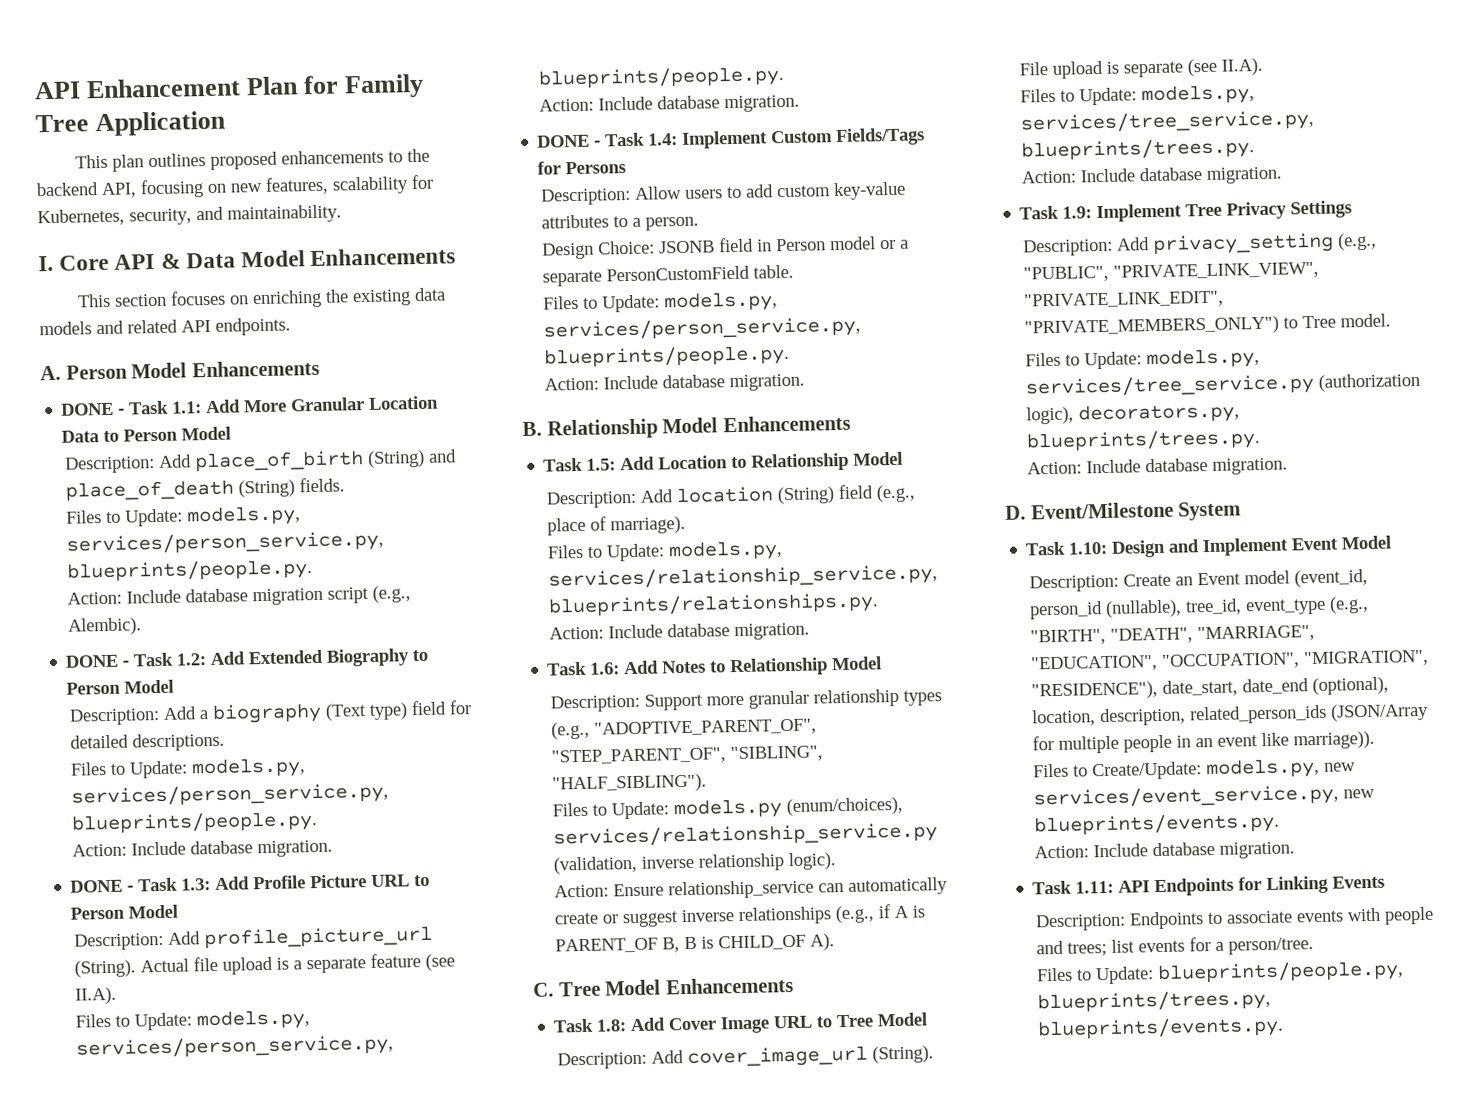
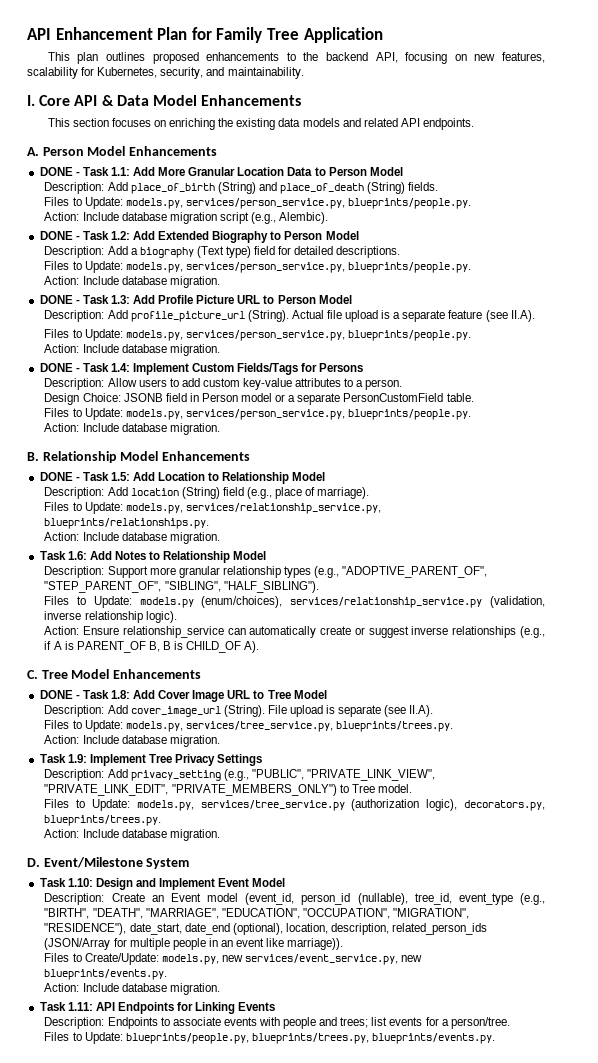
(851, 423) none -> [39,472,80,481] DONE -
(794, 985) none -> [39,690,80,699] DONE -

